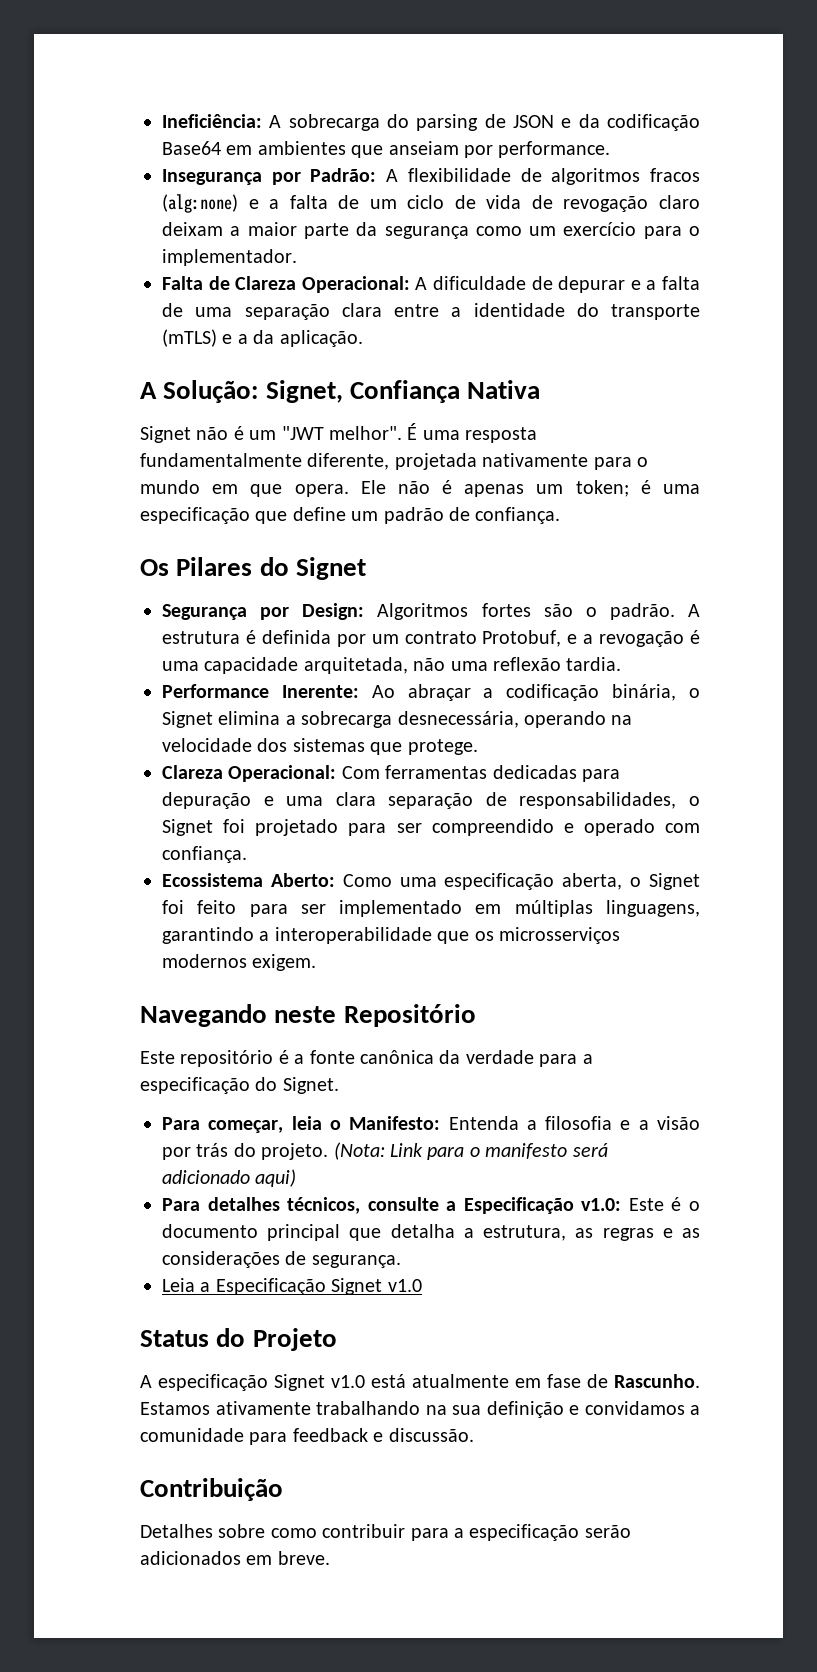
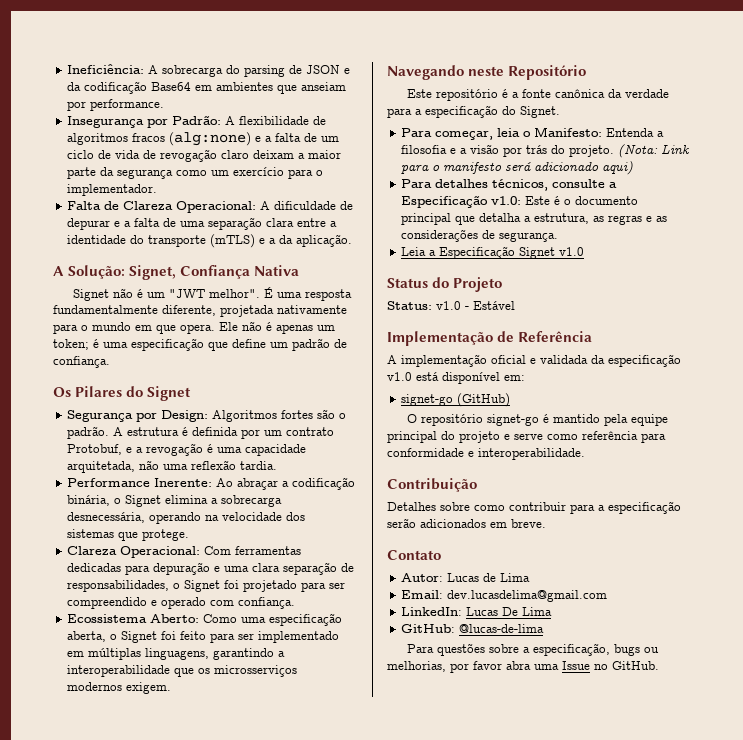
[140,1374,700,1391] [140,1401,700,1418] [140,1428,474,1445] A especificação Signet v1.0 está atualmente em fase de Rascunho. Estamos ativamente trabalhando na sua definição e convidamos a comunidade para feedback e discussão. -> [387,301,515,310] [387,331,593,346] [387,354,681,367] [387,372,525,384] [401,393,511,407] [407,414,669,426] [387,431,666,443] [387,448,585,460] Status: v1.0 - Estável // Implementação de Referência // A implementação oficial e validada da especificação v1.0 está disponível em: // signet-go (GitHub) // O repositório signet-go é mantido pela equipe principal do projeto e serve como referência para conformidade e interoperabilidade.
(330, 1558) none -> [387,550,441,560] [401,573,531,582] [401,590,608,602] [401,607,553,616] [401,624,545,633] [407,643,660,656] [387,661,659,673] // Contato // Autor: Lucas de Lima // Email: dev.lucasdelima@gmail.com // LinkedIn: Lucas De Lima // GitHub: @lucas-de-lima // Para questões sobre a especificação, bugs ou melhorias, por favor abra uma Issue no GitHub.

